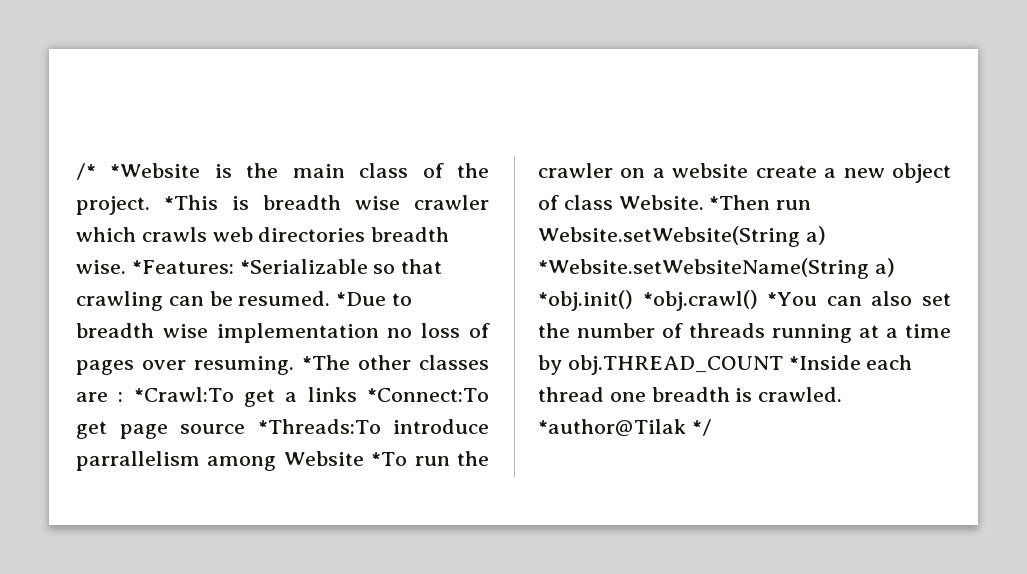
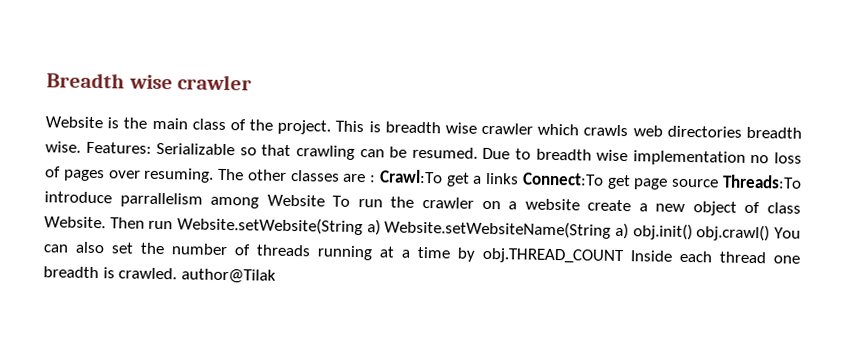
[76,163,201,180] /* *Website -> [46,72,253,91] [45,116,103,129] Breadth wise crawler // Website
[164,195,218,210] *This -> [335,120,365,133] This
[131,259,368,274] *Features: *Serializable -> [85,141,236,156] Features: Serializable
[336,292,387,306] *Due -> [482,147,511,160] Due
[302,355,350,370] *The -> [218,168,245,181] The
[133,387,234,402] *Crawl:To -> [378,169,443,184] Crawl:To
[367,388,490,402] *Connect:To -> [521,172,604,186] Connect:To
[257,419,381,434] *Threads:To -> [721,174,802,189] Threads:To
[371,452,408,466] *To -> [332,195,351,207] To
[709,195,771,210] *Then -> [109,217,145,229] Then
[538,258,895,279] [538,290,818,311] *Website.setWebsiteName(String a) *obj.init() *obj.crawl() *You -> [384,219,801,242] Website.setWebsiteName(String a) obj.init() obj.crawl() You
[788,355,861,370] *Inside -> [630,250,672,262] Inside
[538,419,712,437] *author@Tilak */ -> [180,268,276,284] author@Tilak

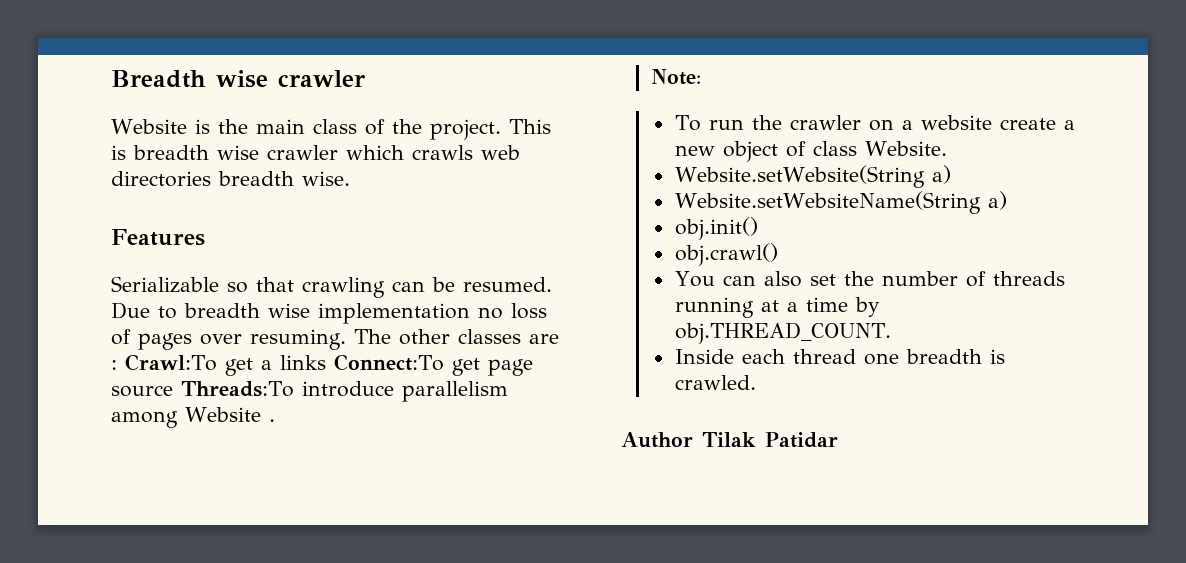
[85,141,152,154] Features: -> [111,229,205,246] // Features //
[119,192,203,208] parrallelism -> [401,381,508,402] parallelism
(325, 200) none -> [268,419,275,422] [650,69,701,85] . // Note: //
[109,217,174,230] Then run -> (947, 148) //
(381, 227) none -> (951, 174) //
(629, 231) none -> (1007, 200) //
(693, 232) none -> (758, 228) //
(771, 233) none -> (778, 254) //
[482,247,624,265] obj.THREAD_COUNT -> [674,322,891,344] obj.THREAD_COUNT. //
[180,268,276,284] author@Tilak -> [621,432,838,448] // Author Tilak Patidar

